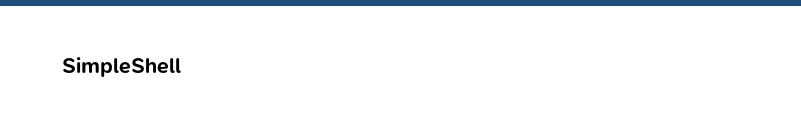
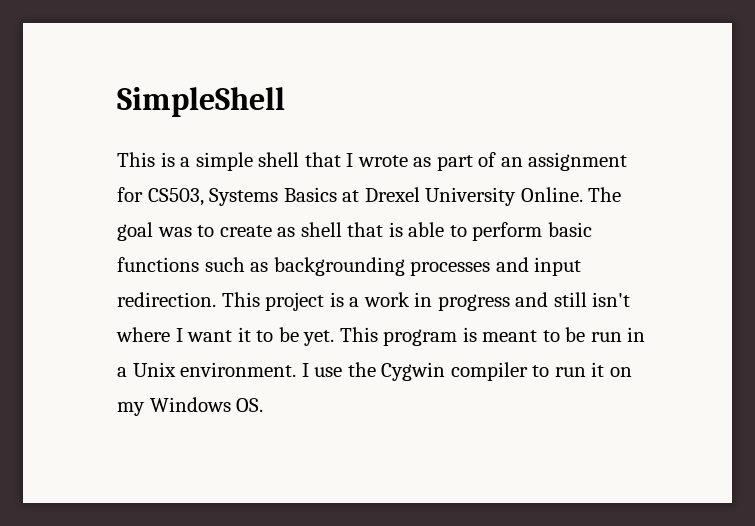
(181, 67) none -> [117,152,628,171] [117,187,622,206] [117,222,592,241] [117,257,582,276] [117,292,631,311] [116,327,646,346] [117,362,632,381] [117,397,264,416] // This is a simple shell that I wrote as part of an assignment for CS503, Systems Basics at Drexel University Online. The goal was to create as shell that is able to perform basic functions such as backgrounding processes and input redirection. This project is a work in progress and still isn't where I want it to be yet. This program is meant to be run in a Unix environment. I use the Cygwin compiler to run it on my Windows OS.

